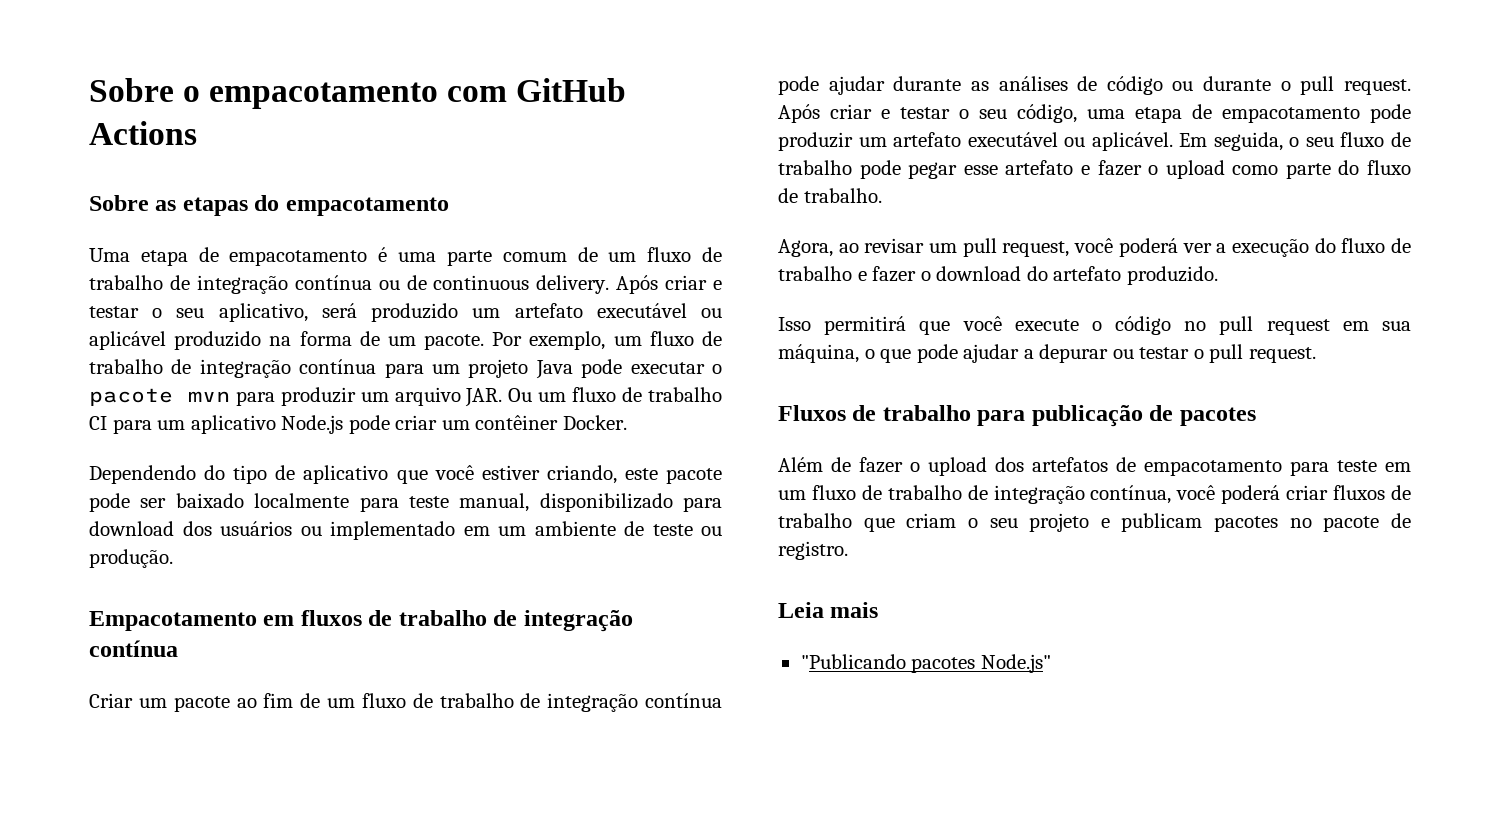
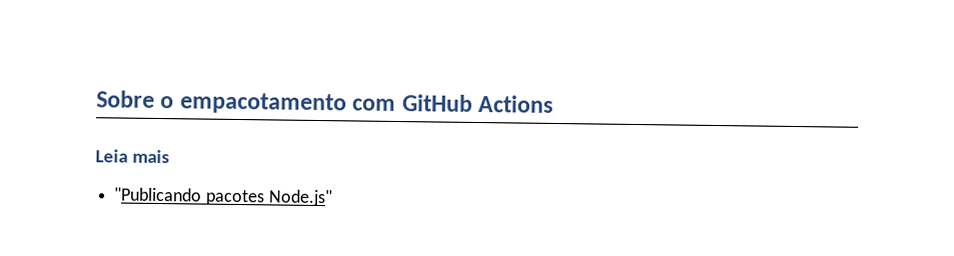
[89,195,449,216] [89,247,723,266] [89,275,722,294] [89,303,722,322] [89,331,722,350] [89,359,722,379] [89,387,722,407] [89,415,627,434] [89,465,723,484] [89,493,722,512] [89,521,722,540] [89,549,173,568] [89,610,633,632] [89,640,178,657] [89,693,722,712] [778,76,1411,95] [778,104,1411,123] [778,132,1411,151] [778,160,1411,179] [778,188,882,203] [778,238,1411,257] [778,266,1218,285] [778,316,1411,335] [778,344,1316,363] [778,405,1256,427] [778,457,1411,476] [778,485,1411,504] [778,513,1411,532] [778,541,848,560] // Sobre as etapas do empacotamento // Uma etapa de empacotamento é uma parte comum de um fluxo de trabalho de integração contínua ou de continuous delivery. Após criar e testar o seu aplicativo, será produzido um artefato executável ou aplicável produzido na forma de um pacote. Por exemplo, um fluxo de trabalho de integração contínua para um projeto Java pode executar o pacote mvn para produzir um arquivo JAR. Ou um fluxo de trabalho CI para um aplicativo Node.js pode criar um contêiner Docker. // Dependendo do tipo de aplicativo que você estiver criando, este pacote pode ser baixado localmente para teste manual, disponibilizado para download dos usuários ou implementado em um ambiente de teste ou produção. // Empacotamento em fluxos de trabalho de integração contínua // Criar um pacote ao fim de um fluxo de trabalho de integração contínua pode ajudar durante as análises de código ou durante o pull request. Após criar e testar o seu código, uma etapa de empacotamento pode produzir um artefato executável ou aplicável. Em seguida, o seu fluxo de trabalho pode pegar esse artefato e fazer o upload como parte do fluxo de trabalho. // Agora, ao revisar um pull request, você poderá ver a execução do fluxo de trabalho e fazer o download do artefato produzido. // Isso permitirá que você execute o código no pull request em sua máquina, o que pode ajudar a depurar ou testar o pull request. // Fluxos de trabalho para publicação de pacotes // Além de fazer o upload dos artefatos de empacotamento para teste em um fluxo de trabalho de integração contínua, você poderá criar fluxos de trabalho que criam o seu projeto e publicam pacotes no pacote de registro. -> (555, 104) none

